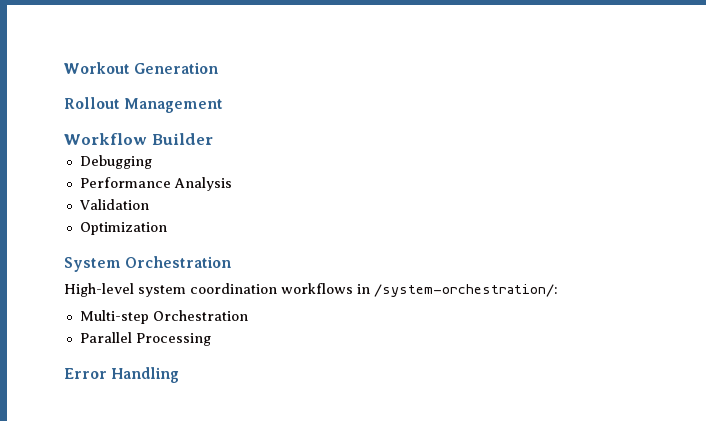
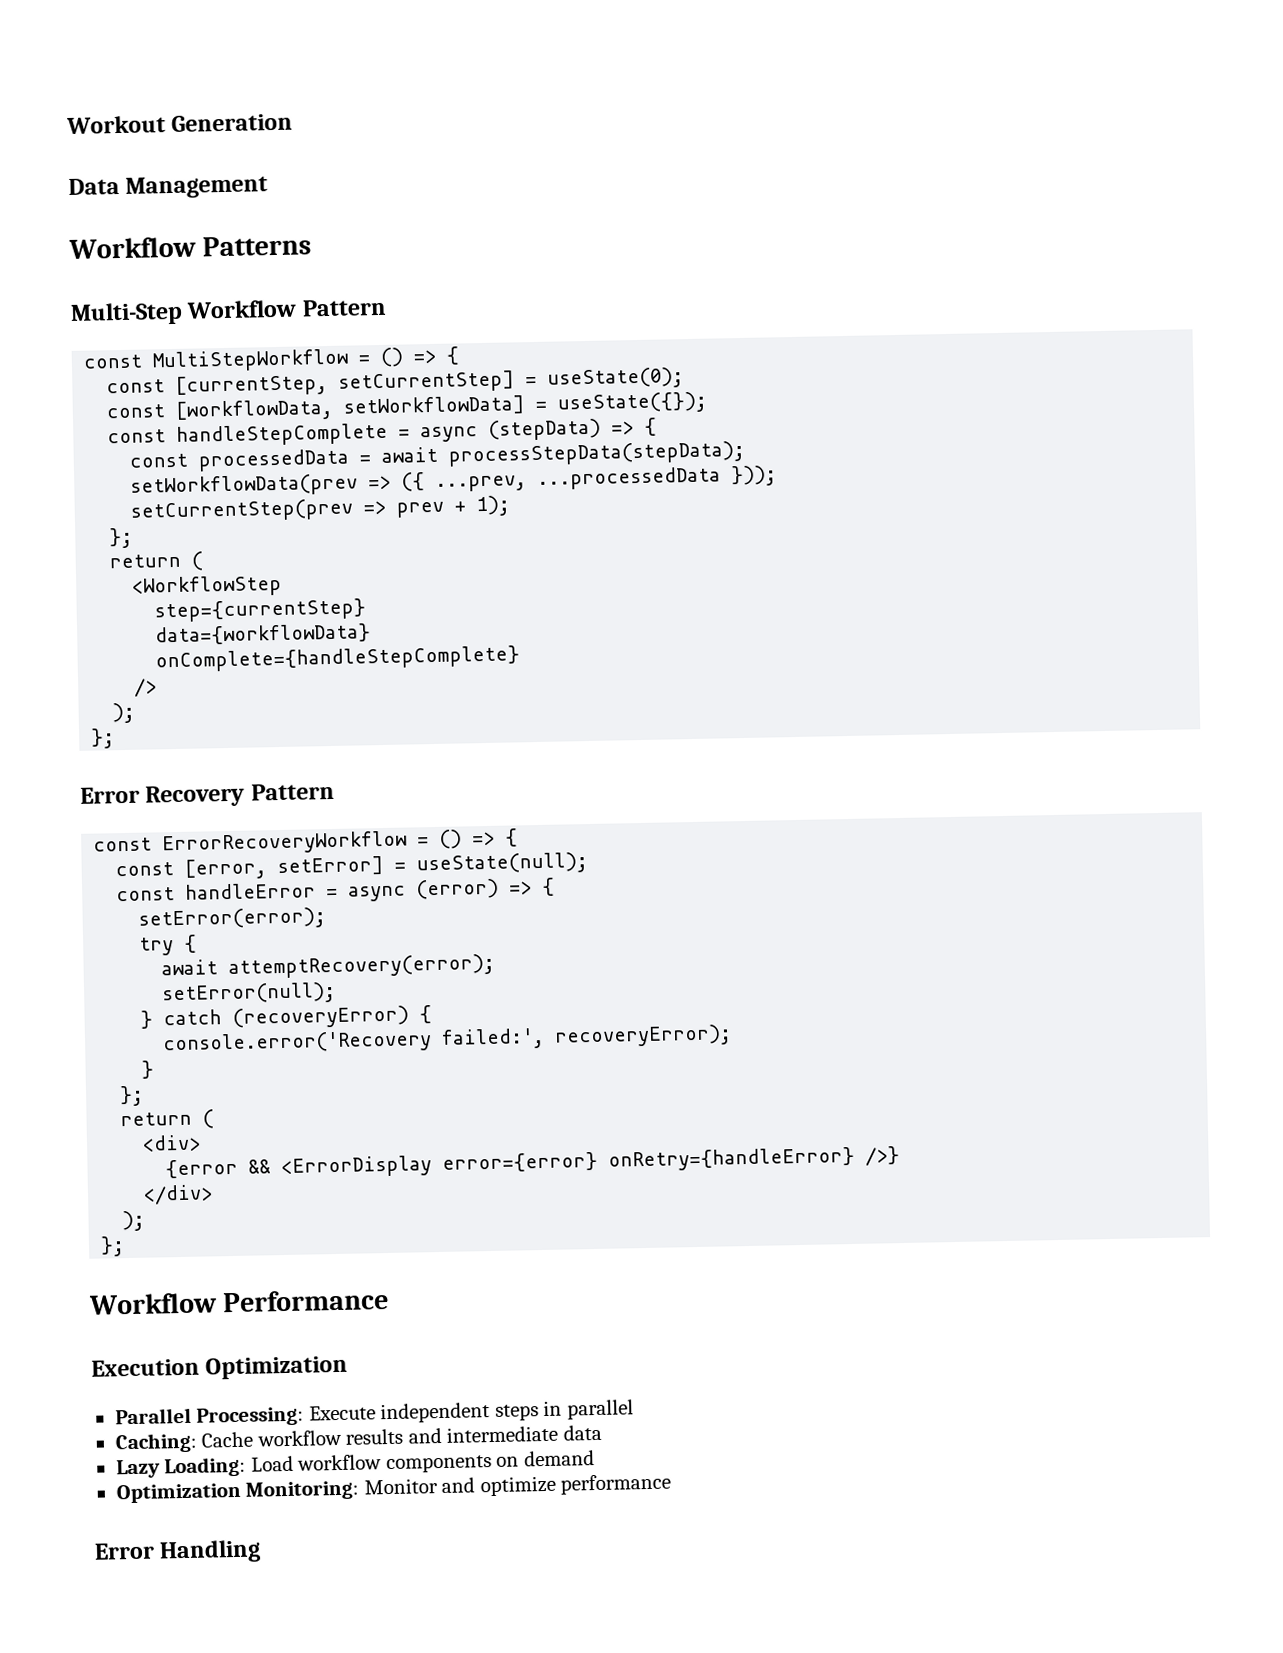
[64,97,120,109] Rollout -> [68,177,120,195] Data
[151,133,213,145] [79,155,152,169] [79,177,232,191] [78,199,149,210] [79,222,167,235] [64,256,232,272] [64,283,558,297] [79,310,248,324] [79,332,211,346] Builder // Debugging // Performance Analysis // Validation // Optimization // System Orchestration // High-level system coordination workflows in /system-orchestration/: // Multi-step Orchestration // Parallel Processing -> [202,235,312,257] [70,298,387,326] [83,346,461,373] [106,367,685,397] [106,391,708,422] [107,417,658,447] [129,440,746,472] [130,465,778,498] [130,495,511,523] [109,527,134,549] [109,551,204,571] [132,574,283,598] [154,598,367,623] [155,623,372,646] [155,645,521,673] [134,678,158,697] [112,702,136,724] [91,728,116,749] [80,782,335,808] [93,828,519,856] [115,852,589,880] [116,877,556,902] [138,907,327,931] [139,934,198,956] [161,953,496,980] [161,981,337,1006] [140,1005,433,1029] [162,1024,733,1056] [141,1060,155,1079] [119,1085,145,1107] [120,1109,215,1129] [142,1134,202,1152] [165,1146,901,1179] [143,1184,214,1205] [122,1210,146,1232] [100,1236,126,1257] [88,1288,390,1315] [91,1355,349,1380] [114,1399,634,1427] [114,1424,602,1454] [115,1450,595,1479] [115,1473,672,1504] Patterns // Multi-Step Workflow Pattern // const MultiStepWorkflow = () => { // const [currentStep, setCurrentStep] = useState(0); // const [workflowData, setWorkflowData] = useState({}); // const handleStepComplete = async (stepData) => { // const processedData = await processStepData(stepData); // setWorkflowData(prev => ({ ...prev, ...processedData })); // setCurrentStep(prev => prev + 1); // }; // return ( // <WorkflowStep // step={currentStep} // data={workflowData} // onComplete={handleStepComplete} // /> // ); // }; // Error Recovery Pattern // const ErrorRecoveryWorkflow = () => { // const [error, setError] = useState(null); // const handleError = async (error) => { // setError(error); // try { // await attemptRecovery(error); // setError(null); // } catch (recoveryError) { // console.error('Recovery failed:', recoveryError); // } // }; // return ( // <div> // {error && <ErrorDisplay error={error} onRetry={handleError} />} // </div> // ); // }; // Workflow Performance // Execution Optimization // Parallel Processing: Execute independent steps in parallel // Caching: Cache workflow results and intermediate data // Lazy Loading: Load workflow components on demand // Optimization Monitoring: Monitor and optimize performance

